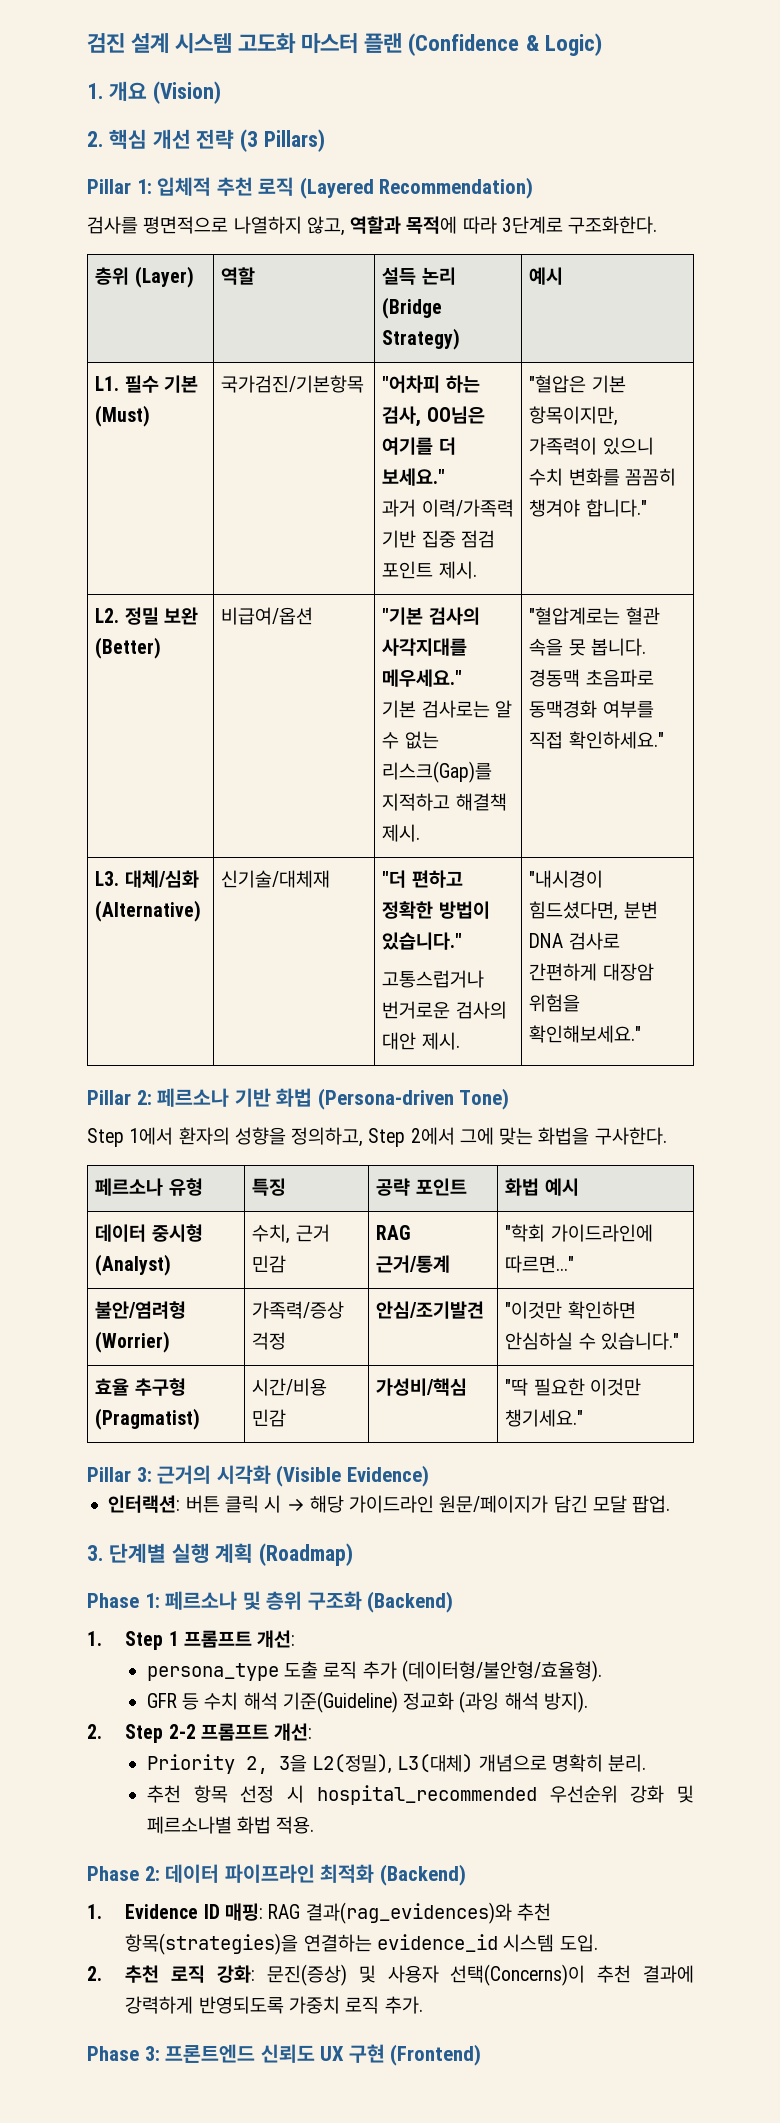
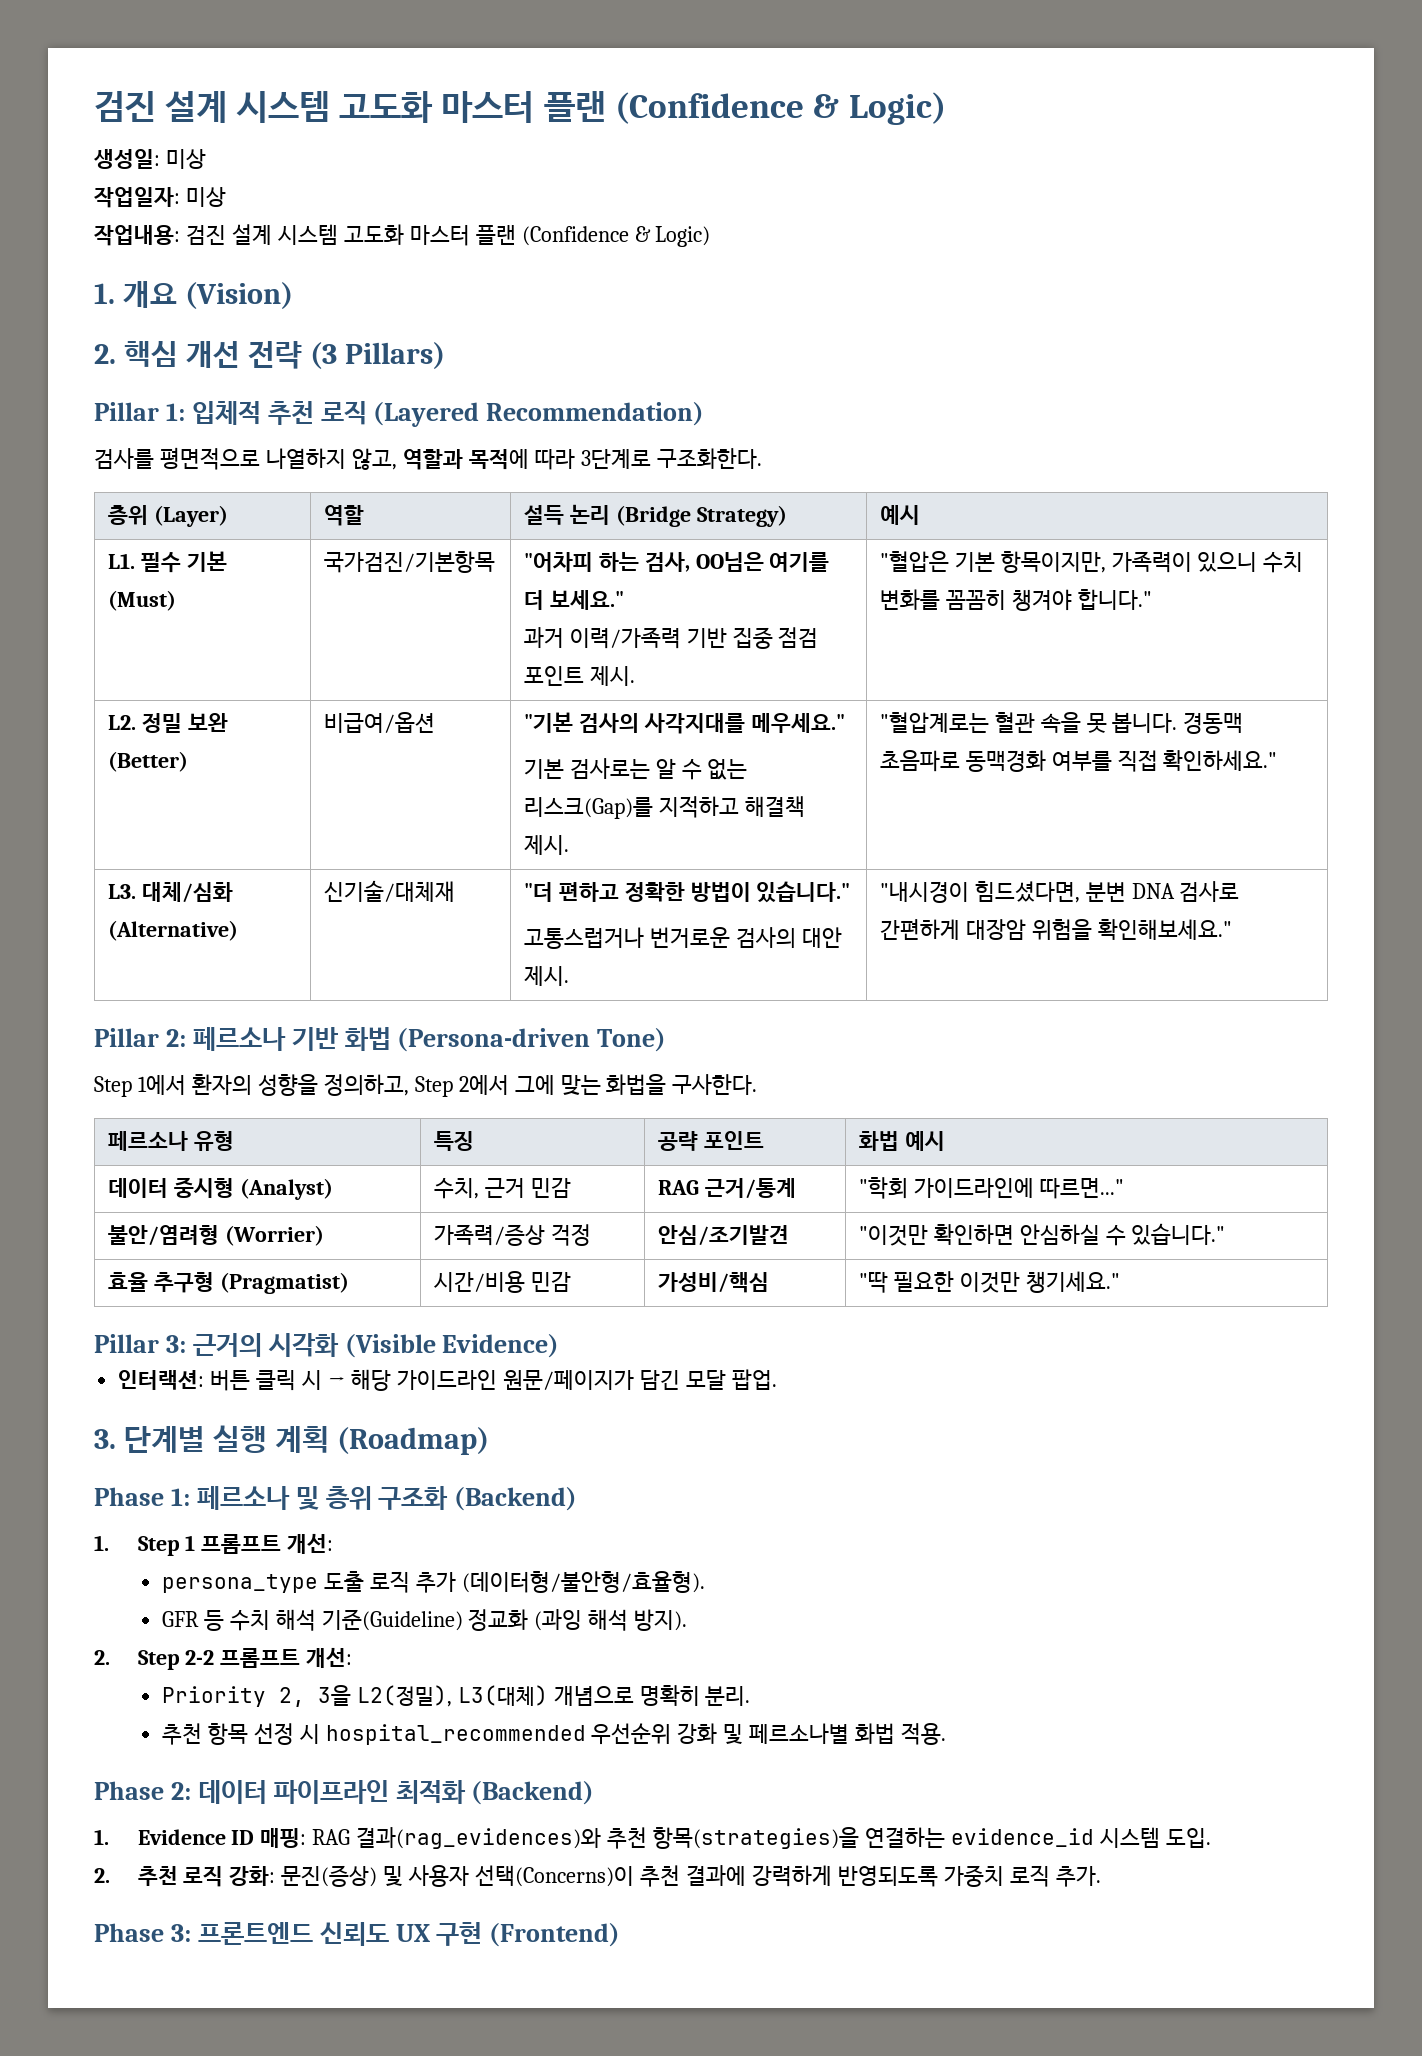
[87,33,602,56] 검진 설계 시스템 고도화 마스터 플랜 (Confidence & Logic) -> [94,91,946,125] [93,149,206,169] [94,187,226,208] [94,224,711,247] 검진 설계 시스템 고도화 마스터 플랜 (Confidence & Logic) // 생성일: 미상 // 작업일자: 미상 // 작업내용: 검진 설계 시스템 고도화 마스터 플랜 (Confidence & Logic)

